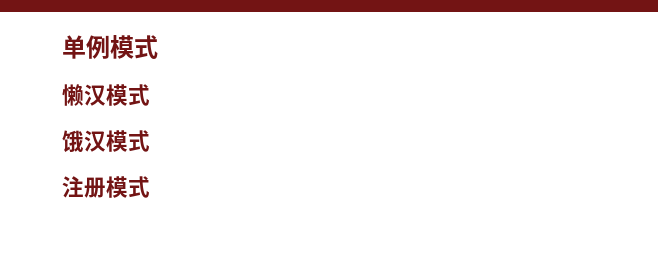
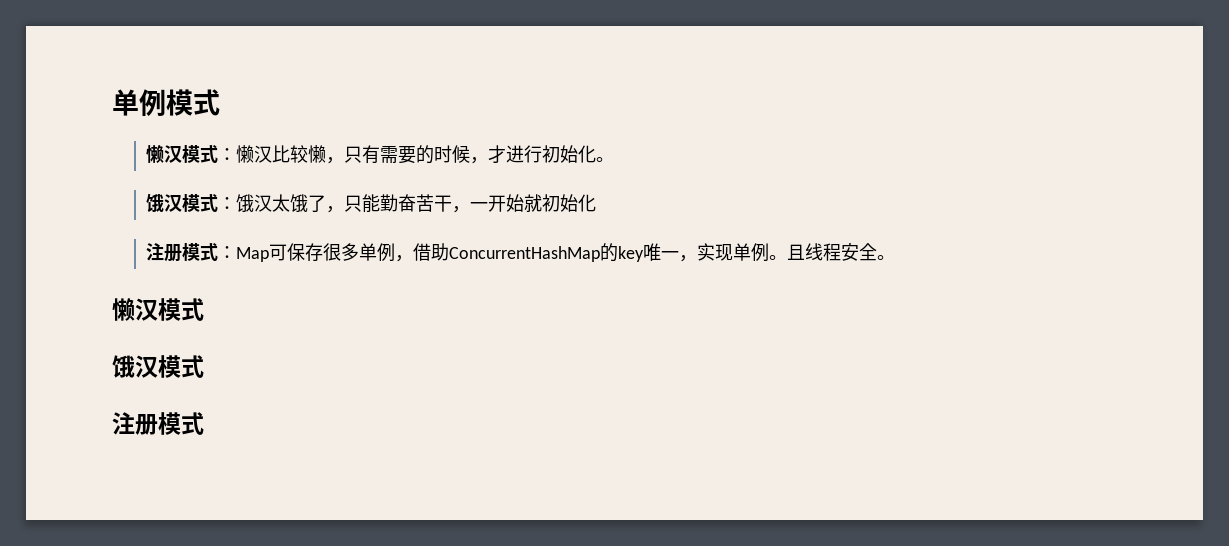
(158, 47) none -> [146,145,615,164] [146,193,597,213] [146,243,896,262] // 懒汉模式：懒汉比较懒，只有需要的时候，才进行初始化。 // 饿汉模式：饿汉太饿了，只能勤奋苦干，一开始就初始化 // 注册模式：Map可保存很多单例，借助ConcurrentHashMap的key唯一，实现单例。且线程安全。

